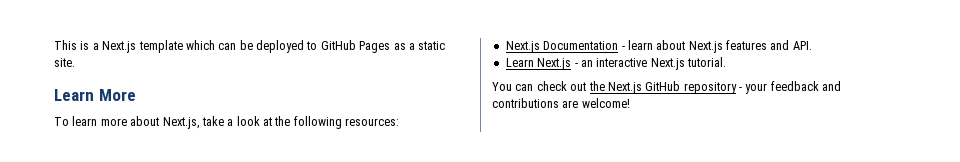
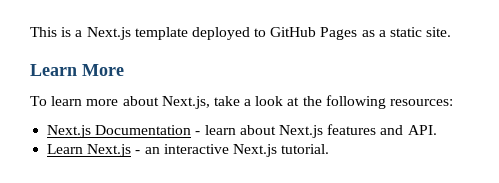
[185,40,253,50] which can be -> (188, 33) none
[492,81,842,94] [492,98,630,108] // You can check out the Next.js GitHub repository - your feedback and contributions are welcome! -> (330, 149) none

